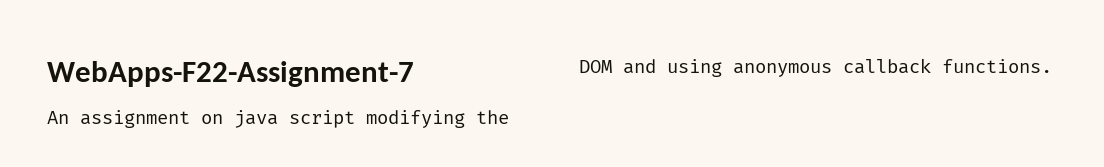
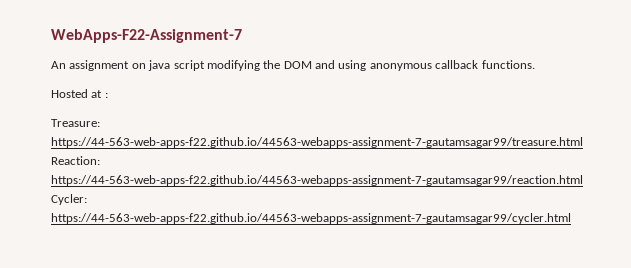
(1052, 66) none -> [51,89,108,98] [51,119,100,127] [51,137,583,148] [51,156,100,165] [51,175,583,186] [51,194,87,205] [51,213,571,224] // Hosted at : // Treasure: https://44-563-web-apps-f22.github.io/44563-webapps-assignment-7-gautamsagar99/treasure.html Reaction: https://44-563-web-apps-f22.github.io/44563-webapps-assignment-7-gautamsagar99/reaction.html Cycler: https://44-563-web-apps-f22.github.io/44563-webapps-assignment-7-gautamsagar99/cycler.html

